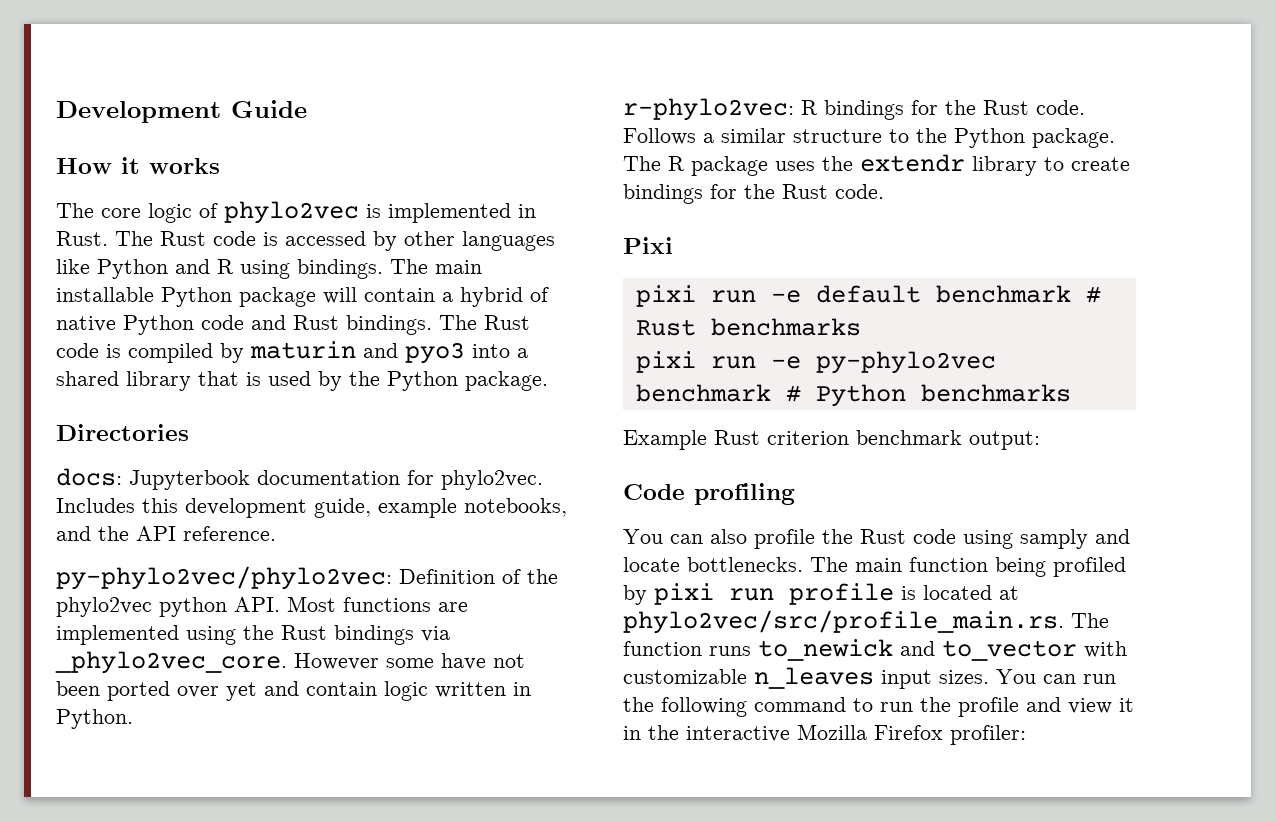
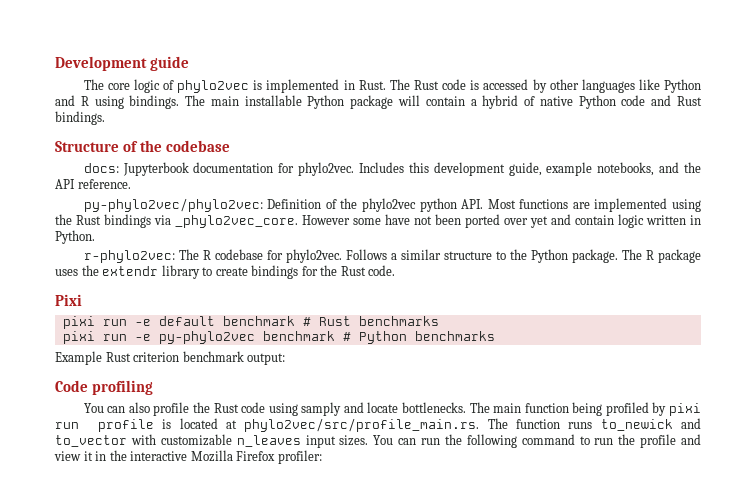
[231,100,307,118] [56,157,220,174] Guide // How it works -> [150,56,190,71] guide
[439,315,530,330] [56,341,528,364] [56,371,548,391] [56,424,189,441] The Rust code is compiled by maturin and pyo3 into a shared library that is used by the Python package. // Directories -> [55,140,230,152] // Structure of the codebase
[801,100,1085,120] R bindings for the Rust code. -> [178,249,342,263] The R codebase for phylo2vec.

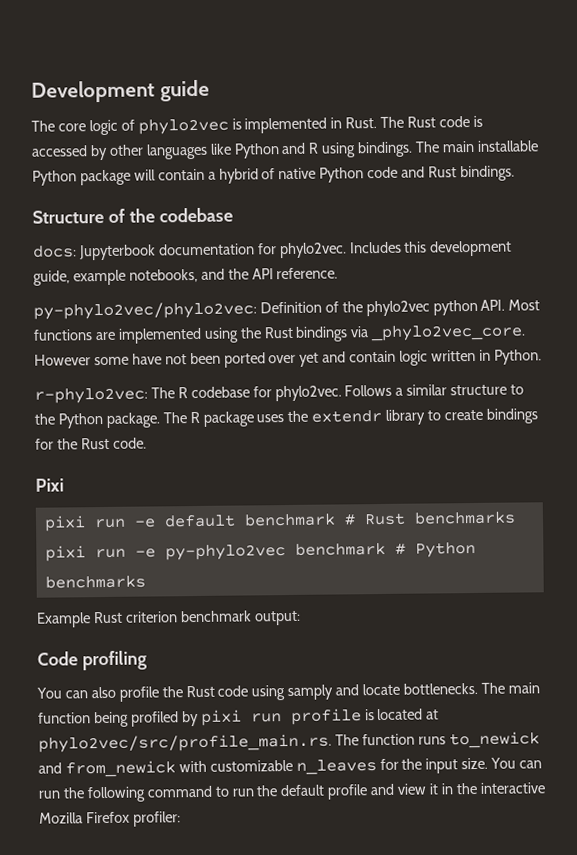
[55,435,127,447] to_vector -> [64,760,176,778] from_newick
[305,435,369,448] input sizes. -> [379,757,489,774] for the input size.
(636, 439) none -> [280,784,325,797] default

